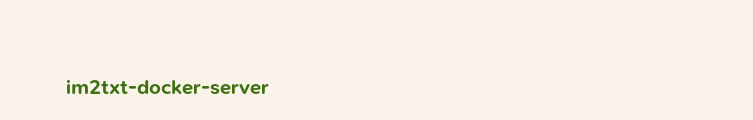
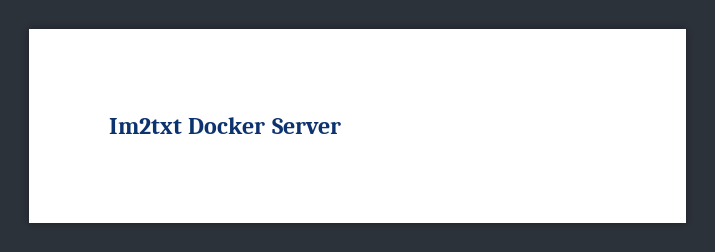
[66,79,269,95] im2txt-docker-server -> [109,117,341,134] Im2txt Docker Server

